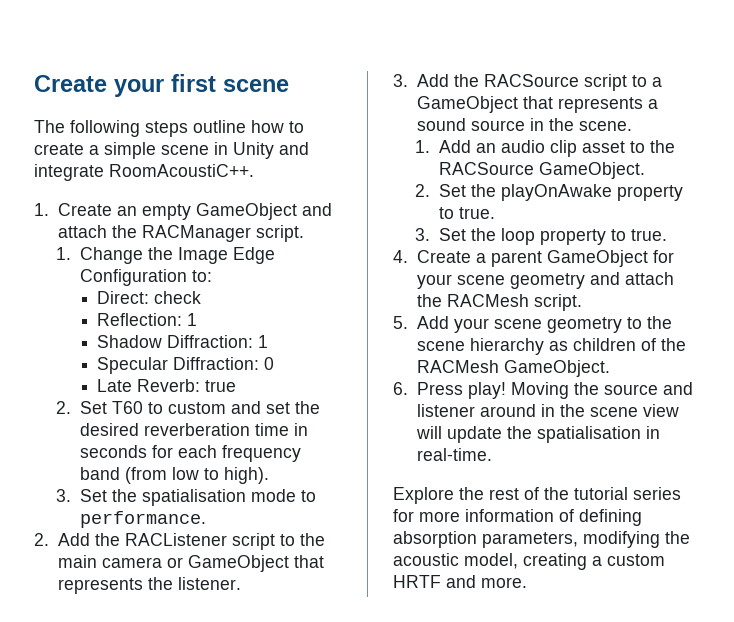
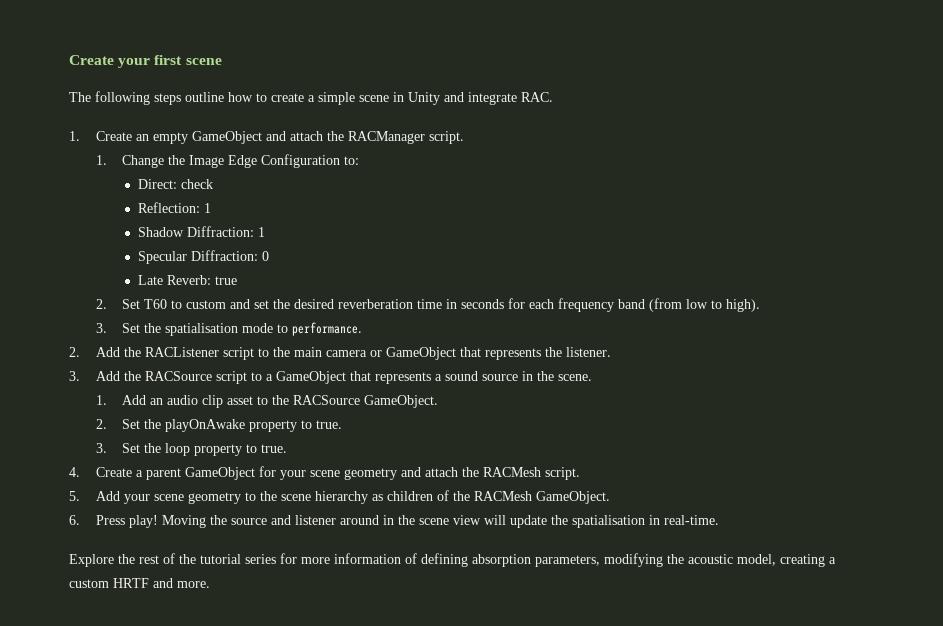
[109,164,254,177] RoomAcoustiC++. -> [521,92,553,102] RAC.

